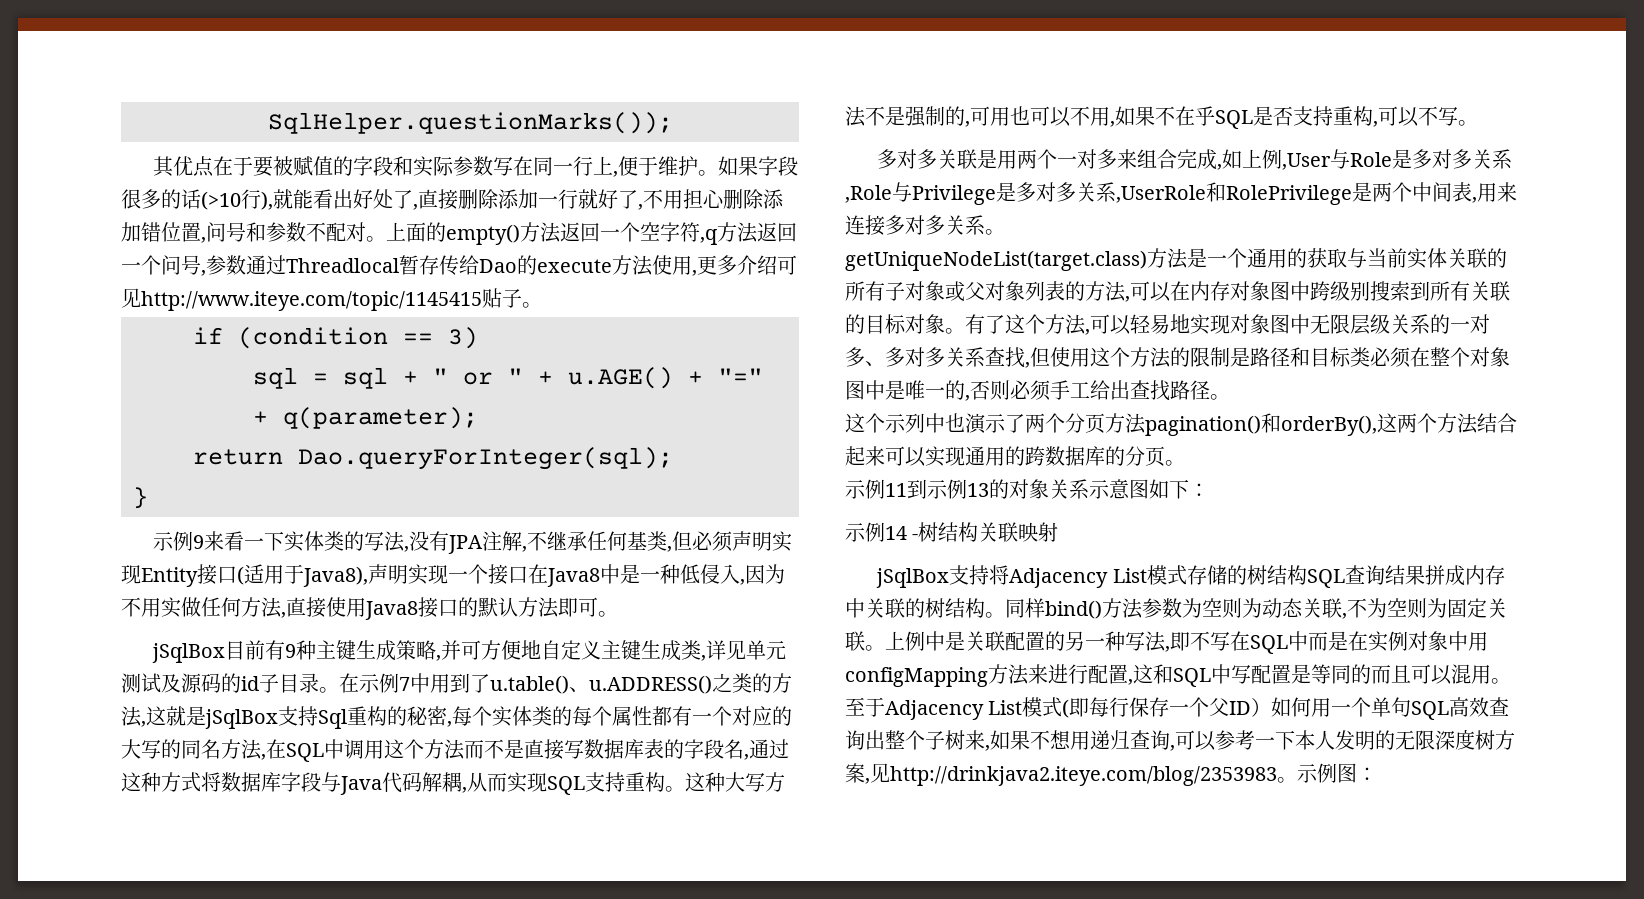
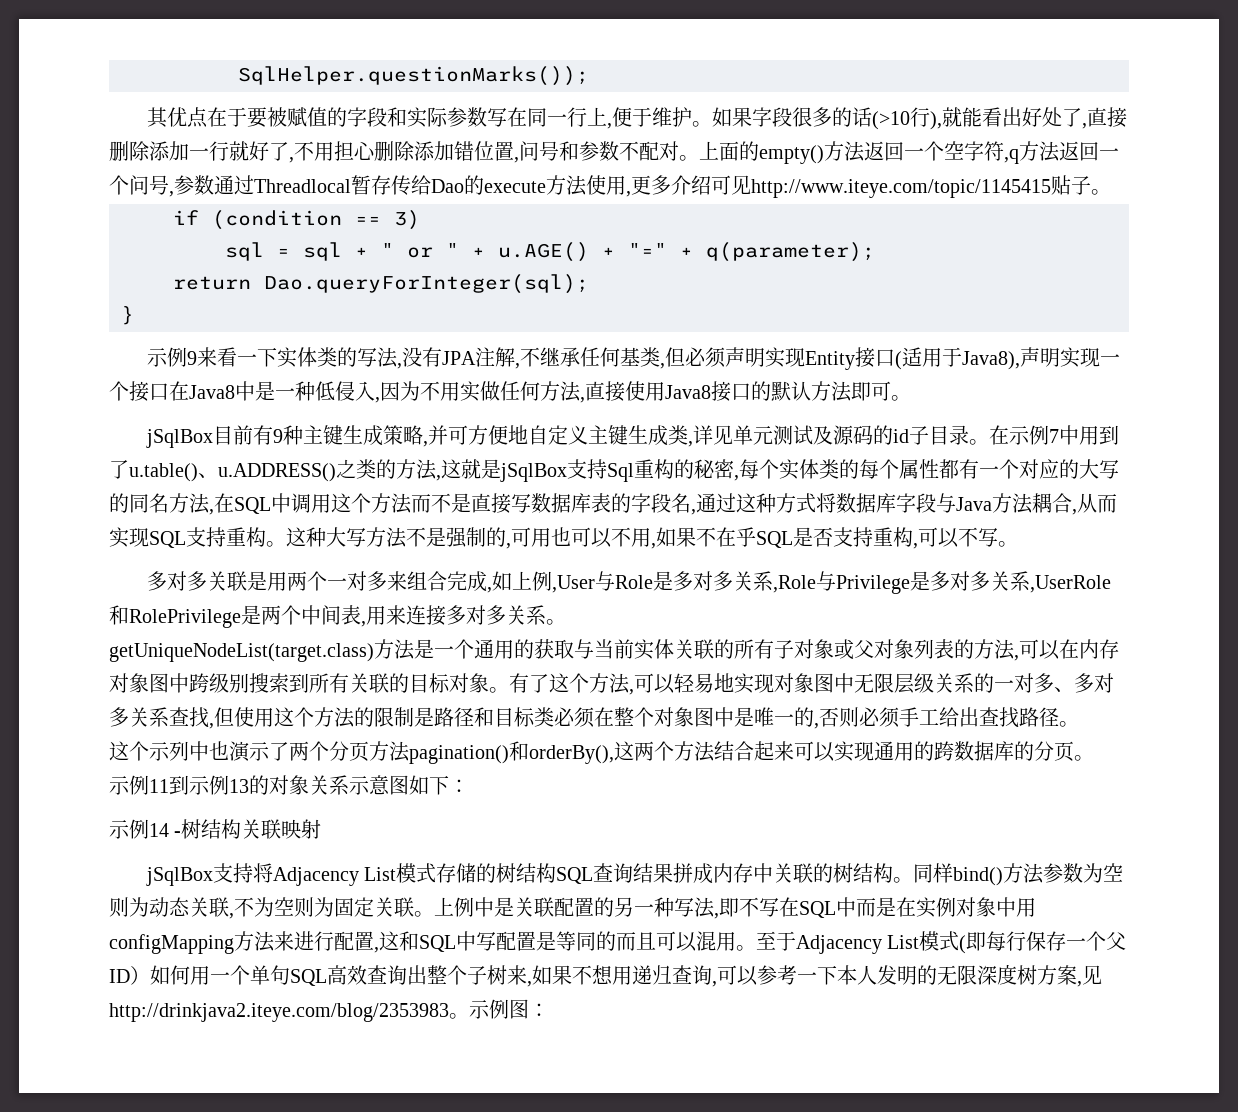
[382,772,462,793] 代码解耦 -> [992,493,1072,514] 方法耦合

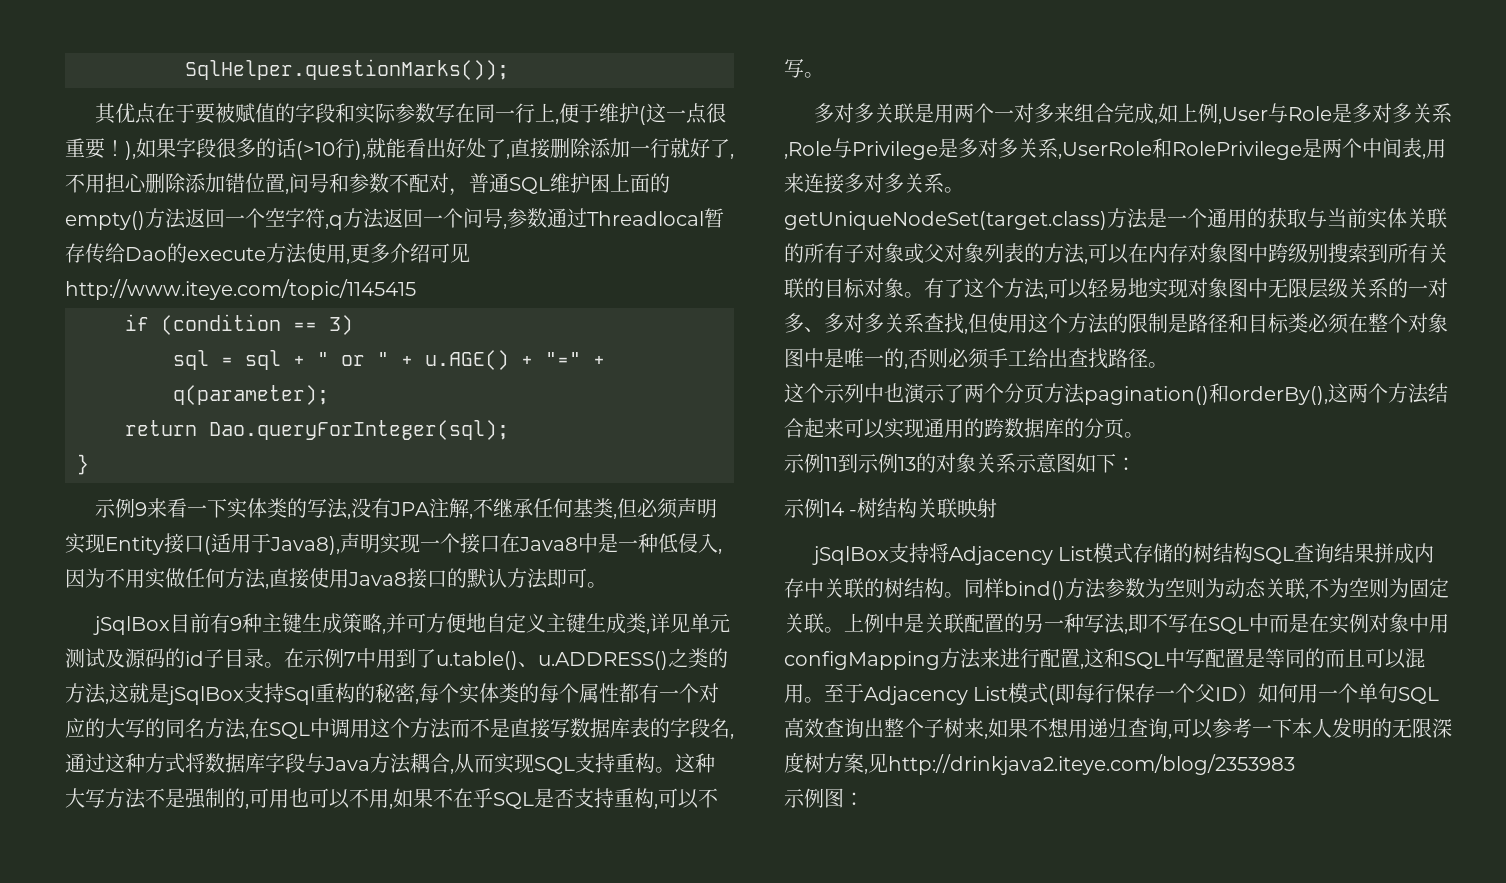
[691,121,712,127] 。 -> [638,103,726,125] [65,138,136,160] (这一点很重要！),
[679,155,699,161] 。 -> [449,173,610,196] ，普通SQL维护困
[1051,175,1111,195] 贴子。 -> (416, 289) none
[109,643,374,662] getUniqueNodeList(target.class) -> [784,211,1107,230] getUniqueNodeSet(target.class)
[449,1013,469,1019] 。 -> (1295, 764) //

